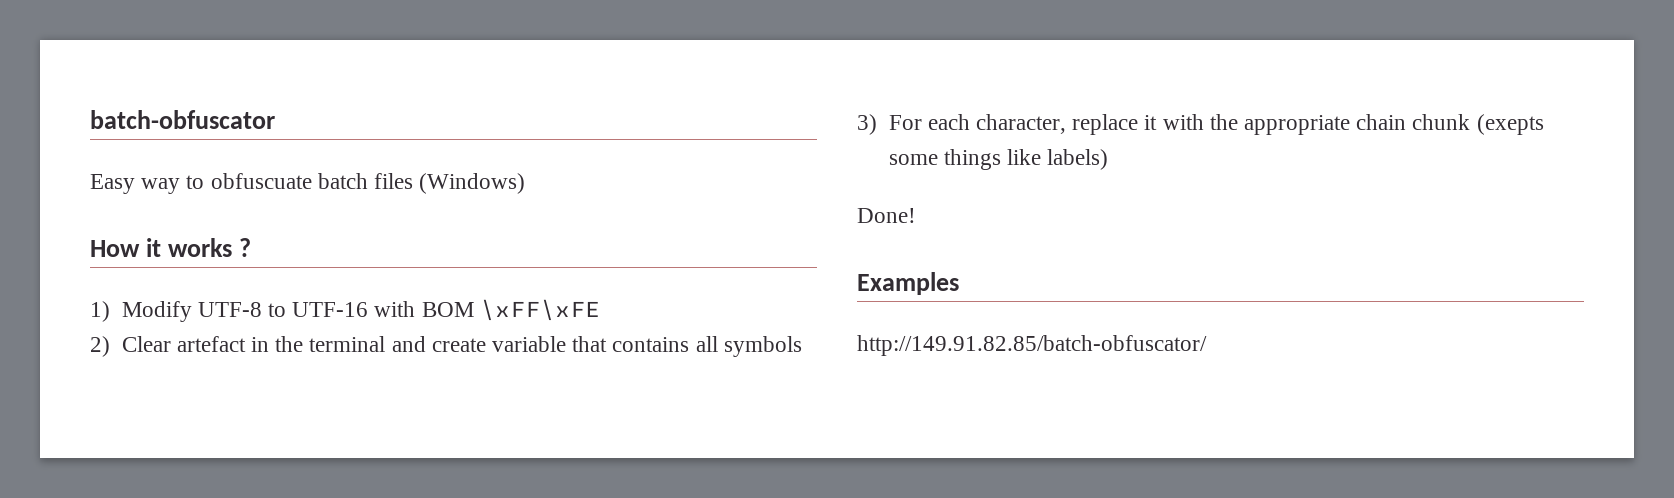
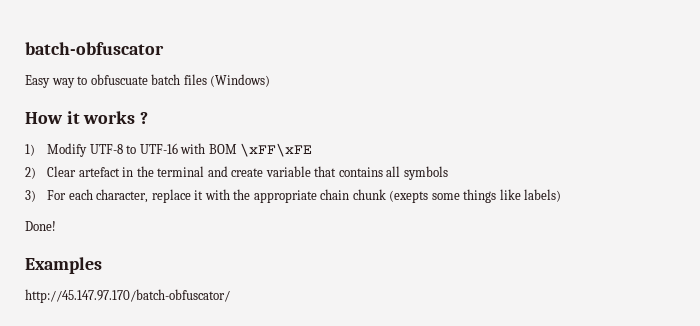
[857,335,1207,356] http://149.91.82.85/batch-obfuscator/ -> [25,289,230,303] http://45.147.97.170/batch-obfuscator/

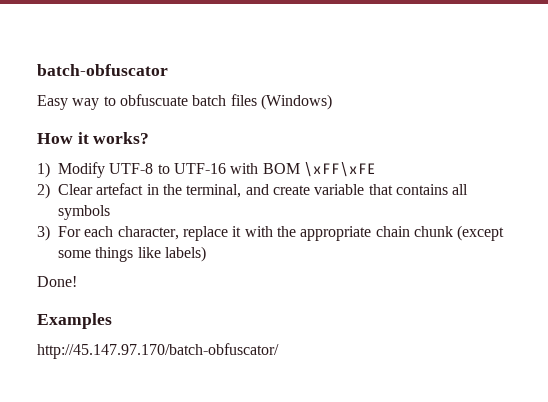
[83,111,149,124] works ? -> [93,132,150,144] works?
[157,166,205,177] terminal -> [186,184,242,198] terminal,
[389,190,429,203] (exepts -> [457,225,505,241] (except

